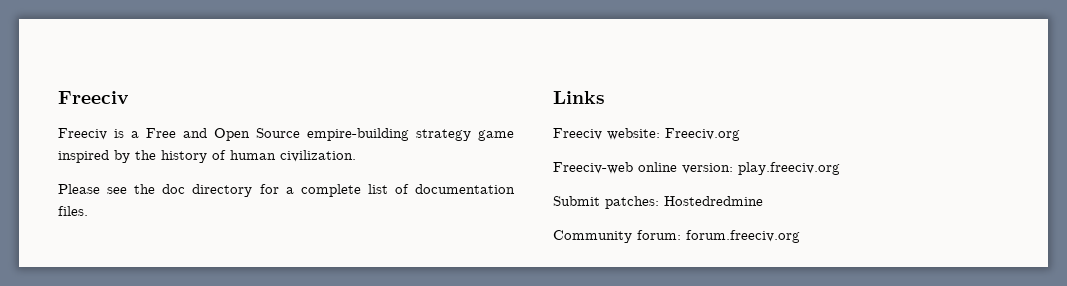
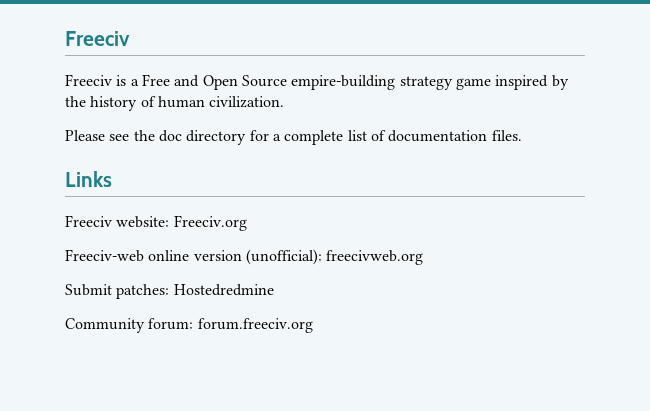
[682,162,840,175] version: play.freeciv.org -> [193,249,424,265] version (unofficial): freecivweb.org

